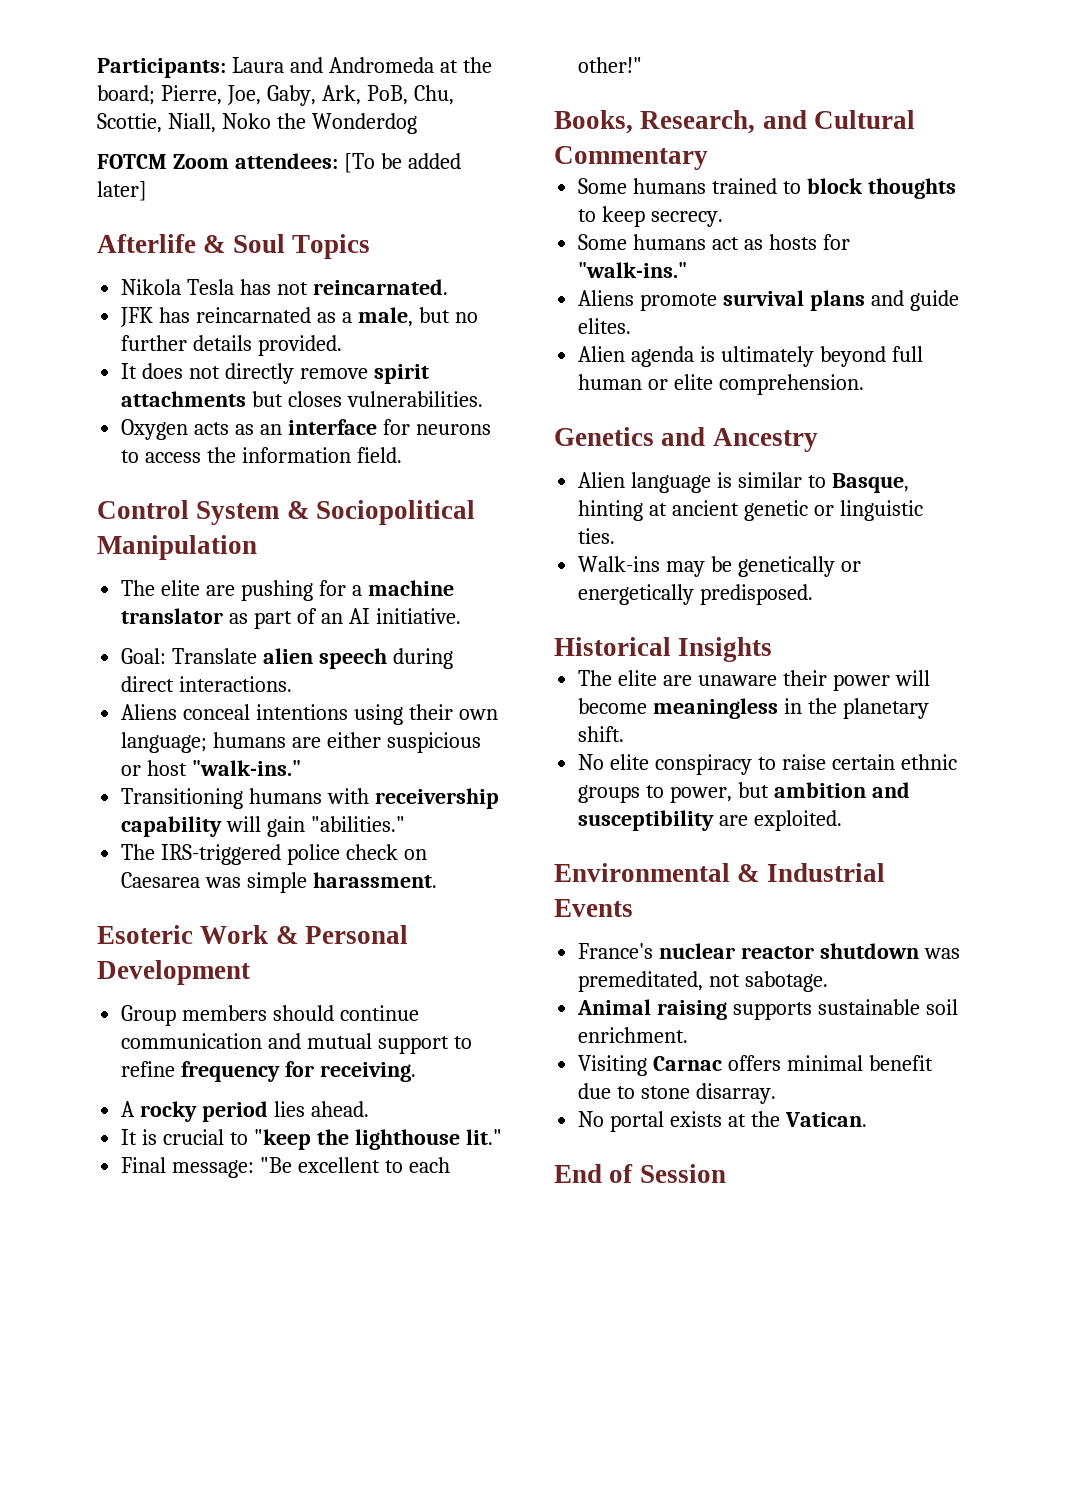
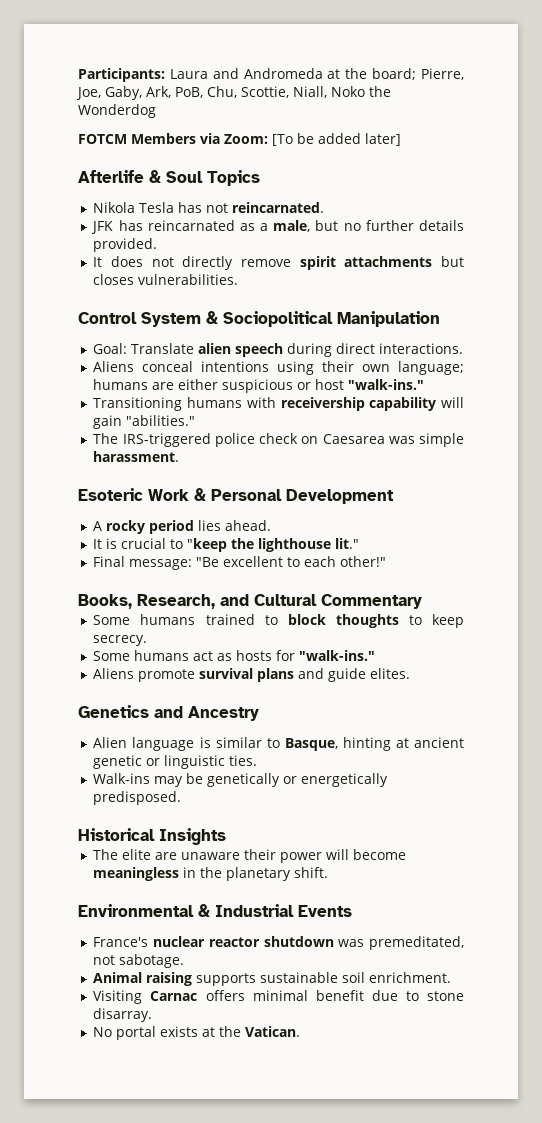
[172,153,338,169] Zoom attendees: -> [131,133,268,144] Members via Zoom:
[121,419,491,440] [121,447,402,463] // Oxygen acts as an interface for neurons to access the information field. -> (239, 279) none
[121,580,454,601] [121,608,461,629] // The elite are pushing for a machine translator as part of an AI initiative. -> (440, 319) none
[121,1005,420,1026] [121,1033,472,1054] [121,1061,417,1082] // Group members should continue communication and mutual support to refine frequency for receiving. -> (394, 496) none
[578,346,923,367] [578,374,865,395] // Alien agenda is ultimately beyond full human or elite comprehension. -> (411, 673) none
[578,754,957,775] [578,782,910,803] [578,810,843,831] // No elite conspiracy to raise certain ethnic groups to power, but ambition and susceptibility are exploited. -> (329, 872) none
[554,1164,726,1183] // End of Session -> (301, 1031) none

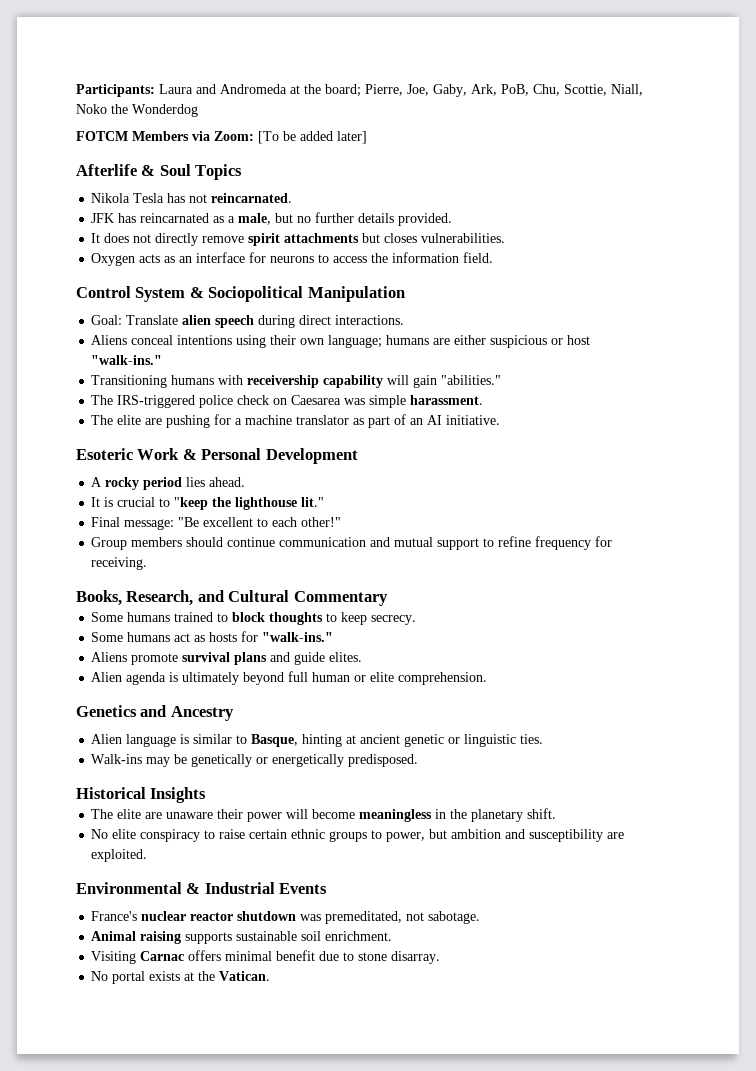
(239, 279) none -> [91,252,494,266] // Oxygen acts as an interface for neurons to access the information field.
(180, 456) none -> [91,414,501,428] // The elite are pushing for a machine translator as part of an AI initiative.
(387, 561) none -> [91,536,613,550] [91,557,148,570] // Group members should continue communication and mutual support to refine frequency for receiving.
(411, 673) none -> [91,671,488,685] // Alien agenda is ultimately beyond full human or elite comprehension.
(329, 872) none -> [91,829,625,842] [91,849,148,862] // No elite conspiracy to raise certain ethnic groups to power, but ambition and susceptibility are exploited.

